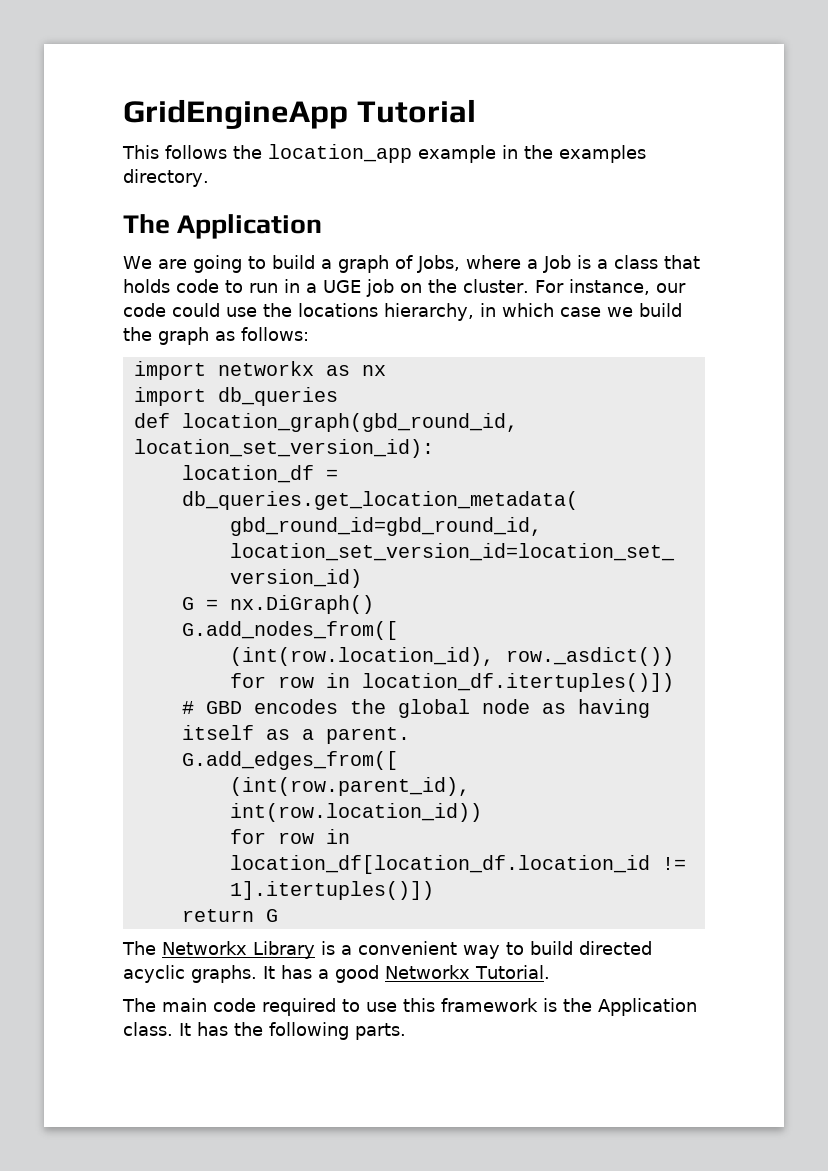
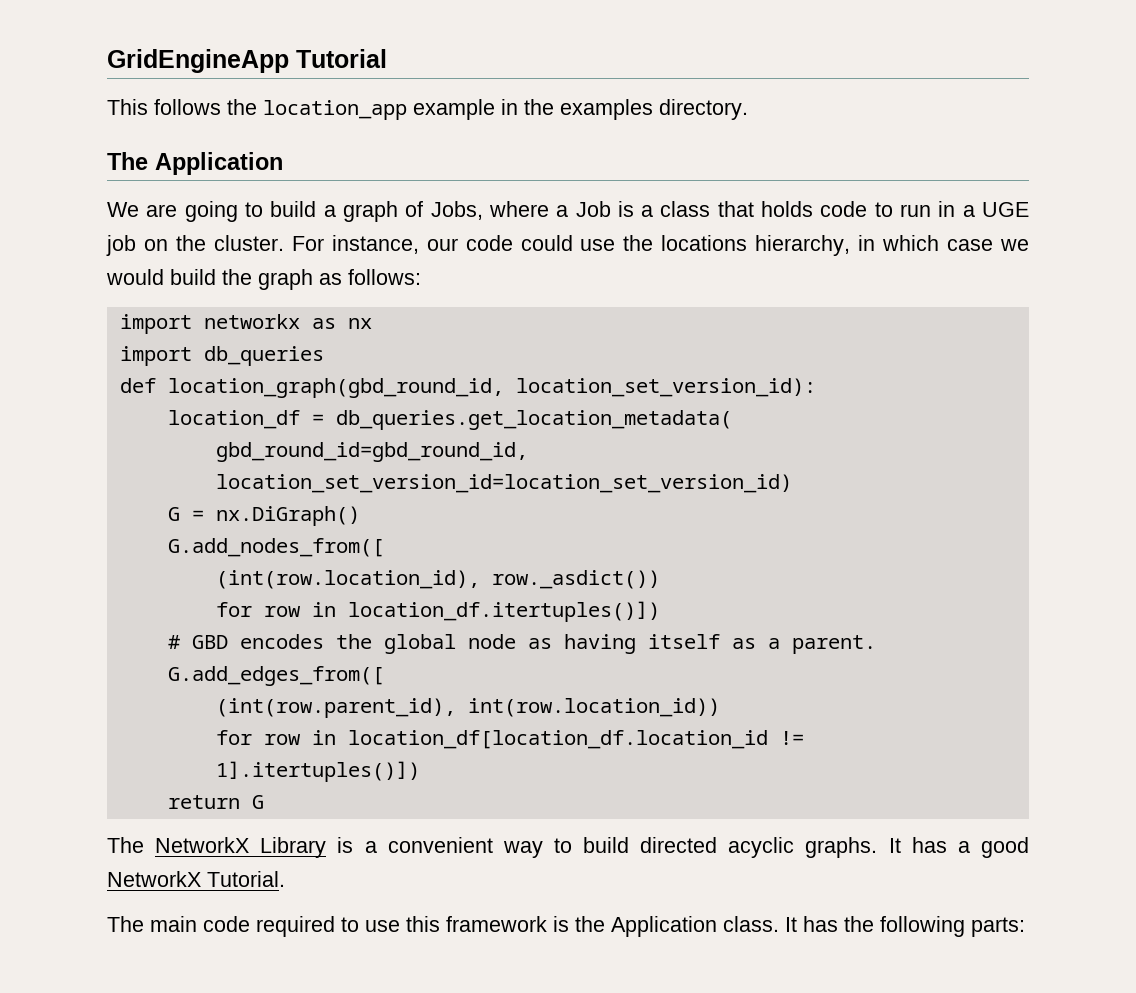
(633, 312) none -> [106,269,164,285] would
[162,941,247,955] Networkx -> [155,837,250,853] NetworkX
[385,965,470,979] Networkx -> [107,871,201,887] NetworkX
[355,1023,406,1040] parts. -> [971,917,1025,937] parts:

